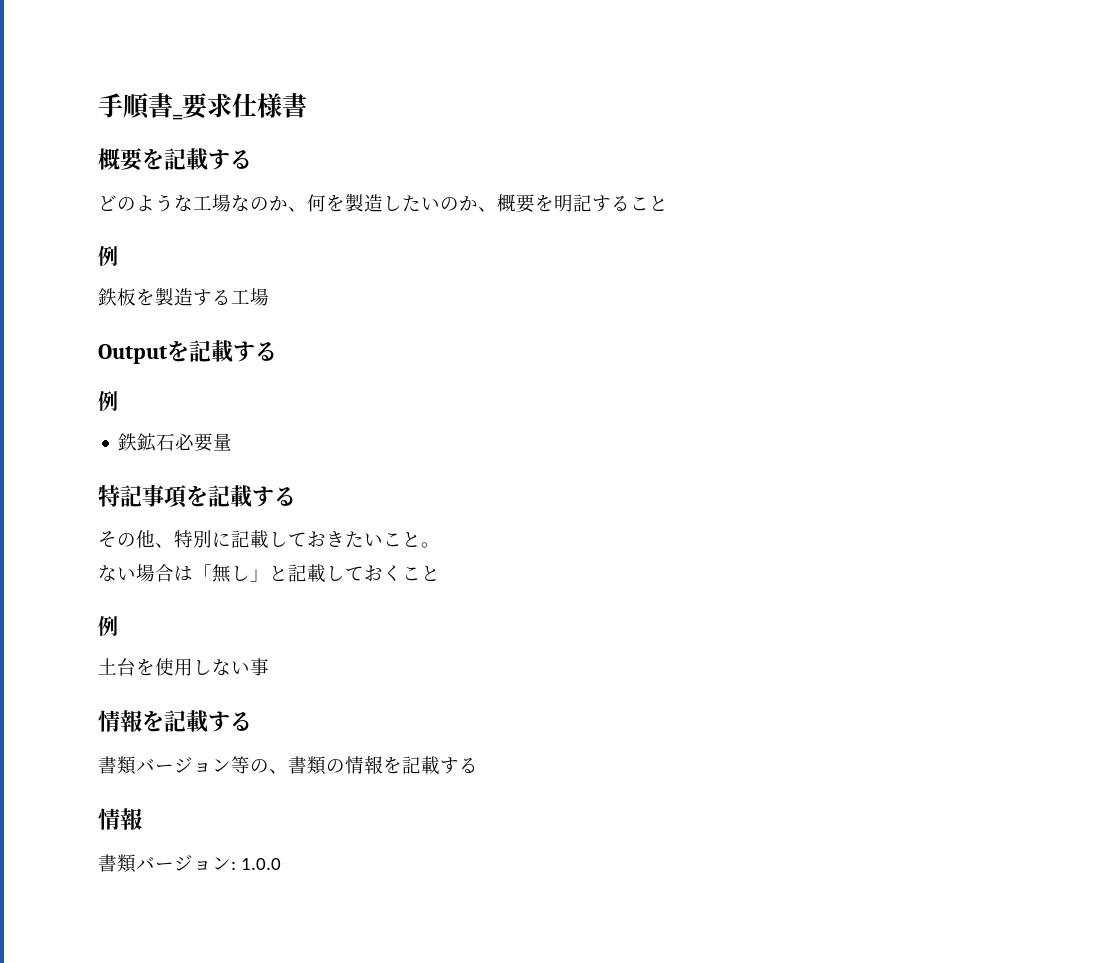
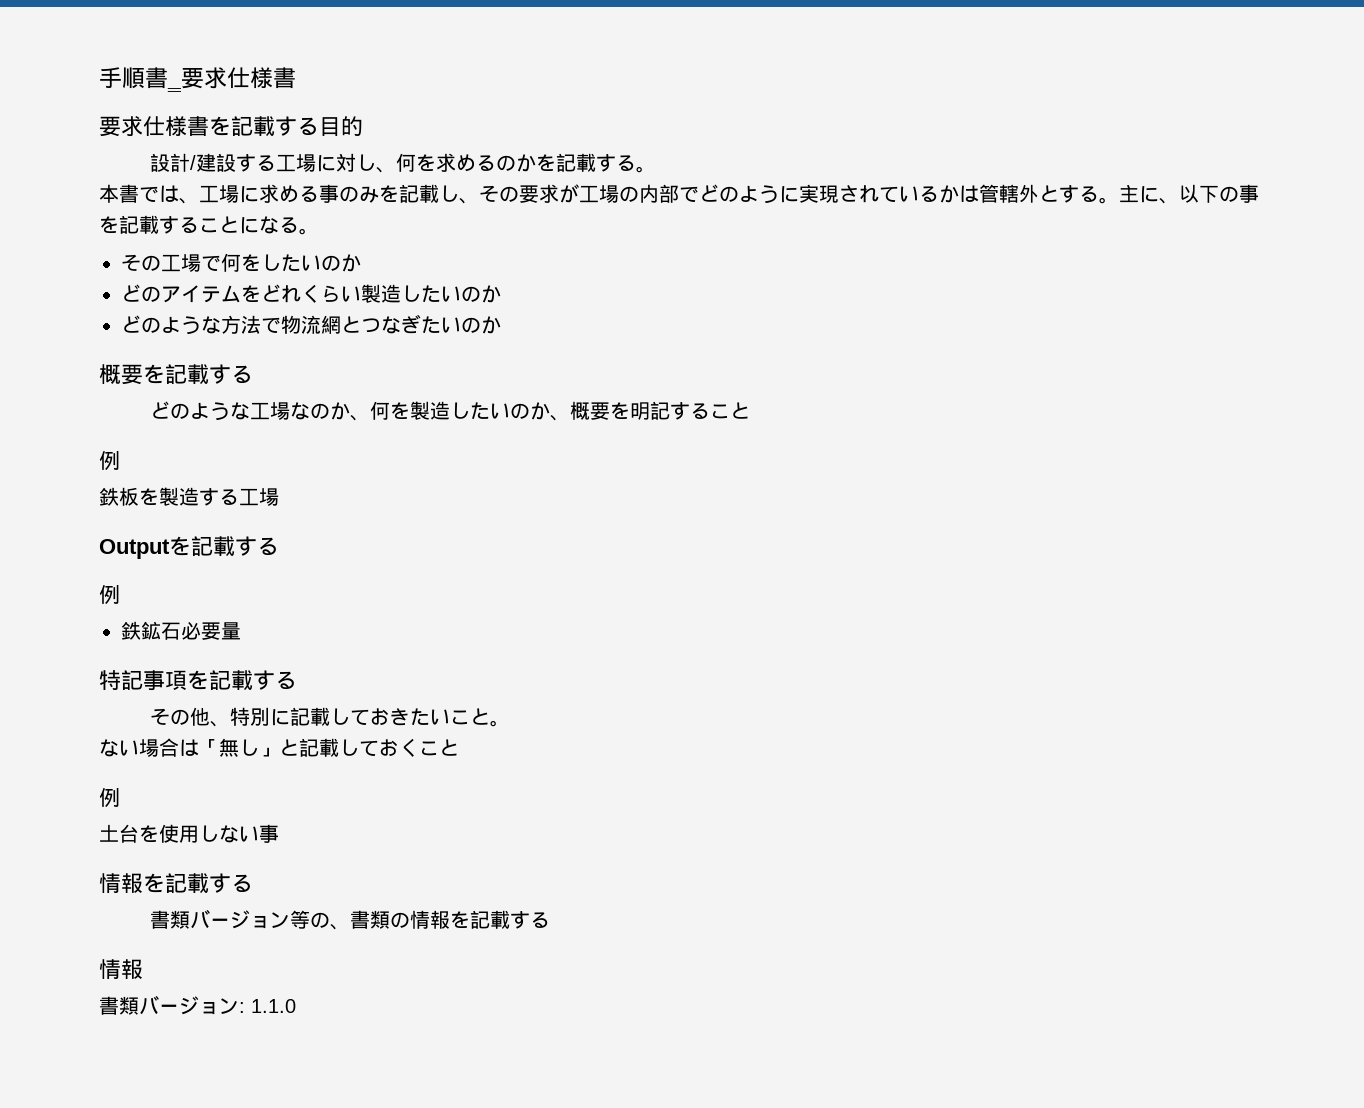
(307, 105) none -> [99,116,363,137] [149,153,656,173] [99,184,1259,204] [99,215,319,235] [121,253,361,272] [121,284,501,303] [121,314,501,335] // 要求仕様書を記載する目的 // 設計/建設する工場に対し、何を求めるのかを記載する。 // 本書では、工場に求める事のみを記載し、その要求が工場の内部でどのように実現されているかは管轄外とする。主に、以下の事を記載することになる。 // その工場で何をしたいのか // どのアイテムをどれくらい製造したいのか // どのような方法で物流網とつなぎたいのか
[240,858,281,870] 1.0.0 -> [251,999,296,1013] 1.1.0

